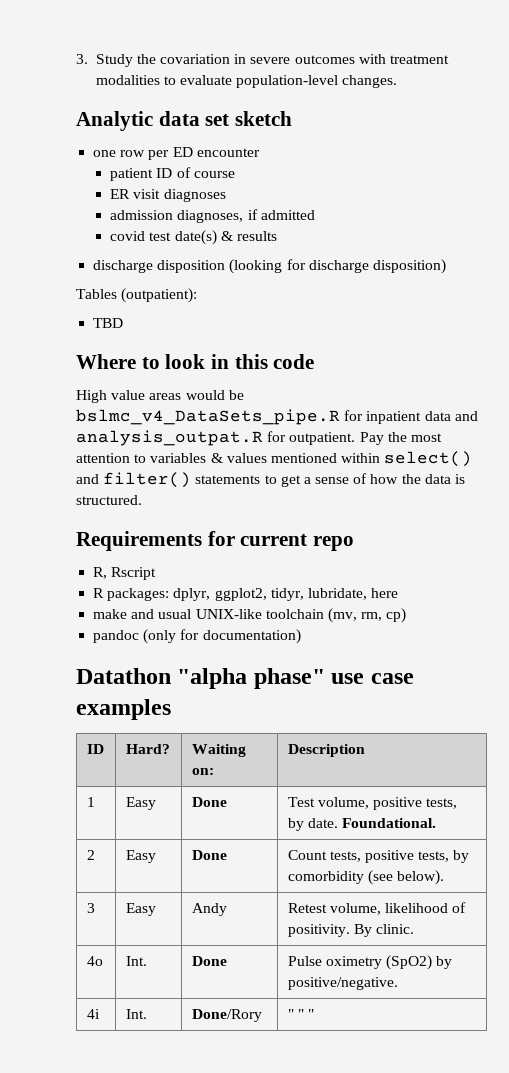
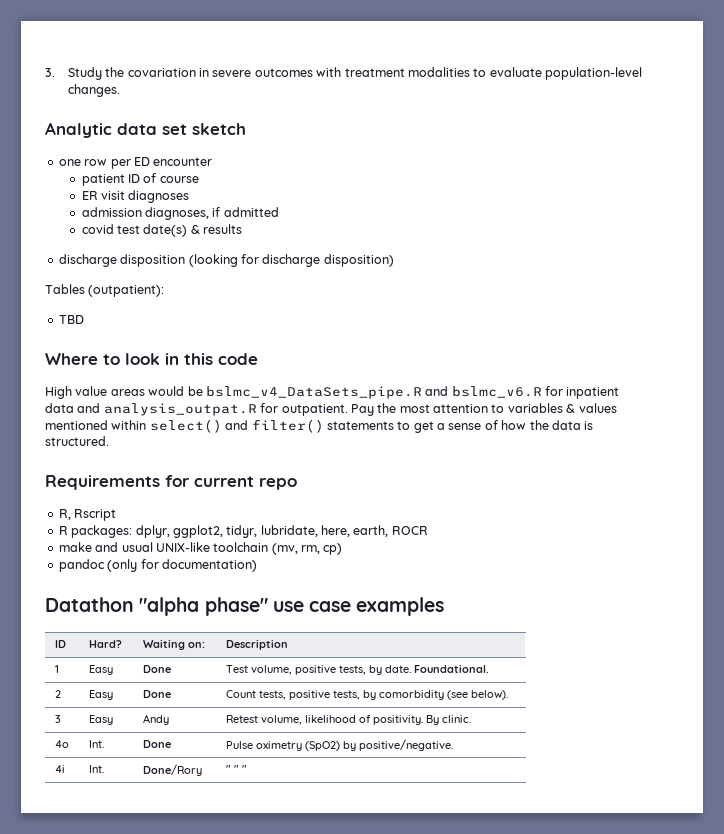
(340, 417) none -> [425,386,542,398] and bslmc_v6.R
[371,588,399,598] here -> [321,525,428,537] here, earth, ROCR

